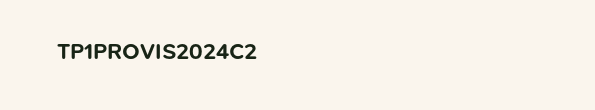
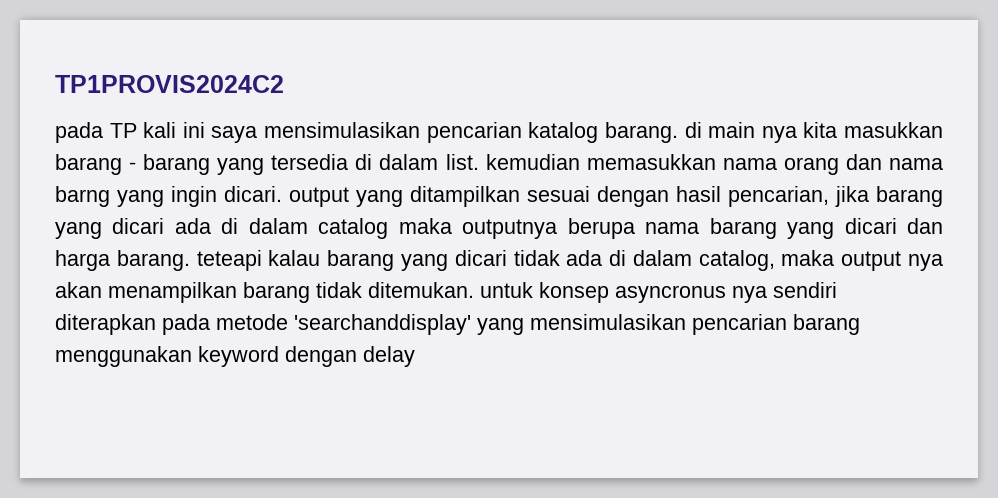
(257, 51) none -> [55,122,944,143] [55,154,944,175] [55,186,943,207] [55,218,943,239] [55,250,944,271] [55,282,837,303] [55,314,860,335] [55,346,415,367] // pada TP kali ini saya mensimulasikan pencarian katalog barang. di main nya kita masukkan barang - barang yang tersedia di dalam list. kemudian memasukkan nama orang dan nama barng yang ingin dicari. output yang ditampilkan sesuai dengan hasil pencarian, jika barang yang dicari ada di dalam catalog maka outputnya berupa nama barang yang dicari dan harga barang. teteapi kalau barang yang dicari tidak ada di dalam catalog, maka output nya akan menampilkan barang tidak ditemukan. untuk konsep asyncronus nya sendiri diterapkan pada metode 'searchanddisplay' yang mensimulasikan pencarian barang menggunakan keyword dengan delay

